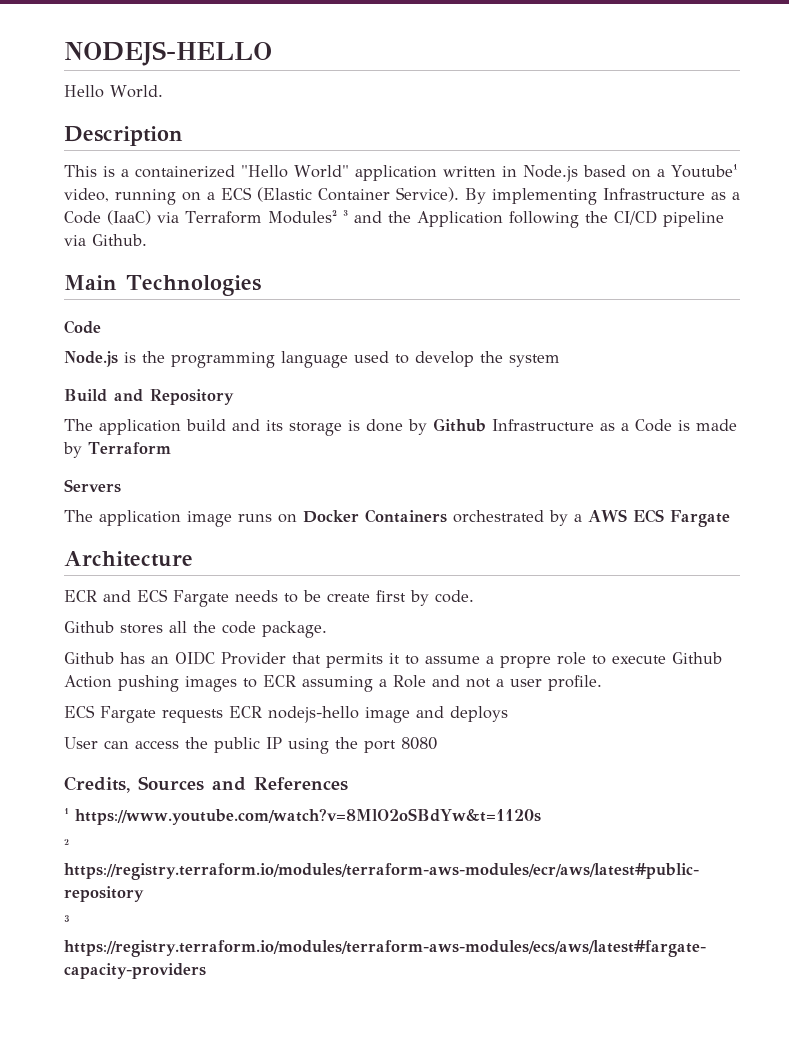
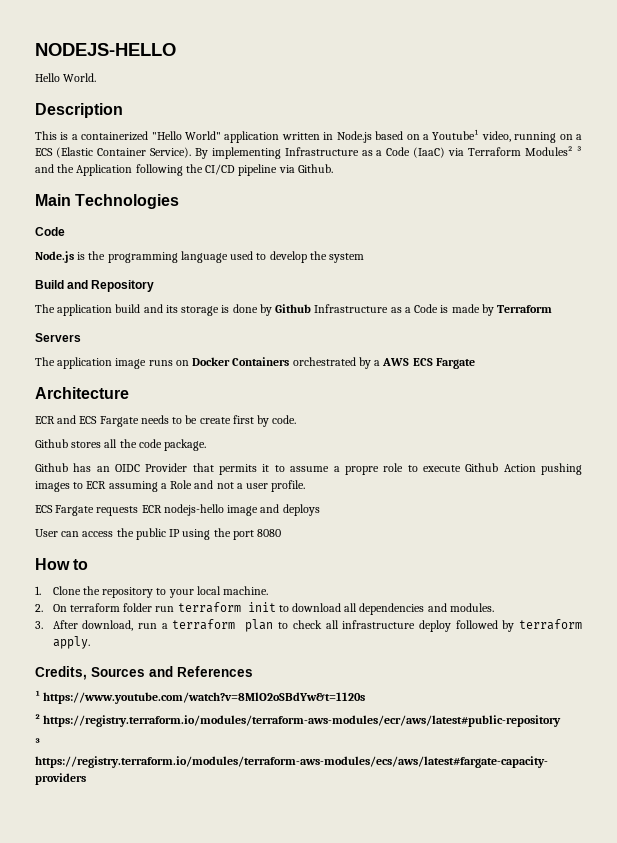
(437, 743) none -> [35,558,89,570] [35,586,268,598] [35,602,494,615] [35,619,583,632] [52,636,90,649] // How to // 1. Clone the repository to your local machine. // 2. On terraform folder run terraform init to download all dependencies and modules. // 3. After download, run a terraform plan to check all infrastructure deploy followed by terraform apply.

